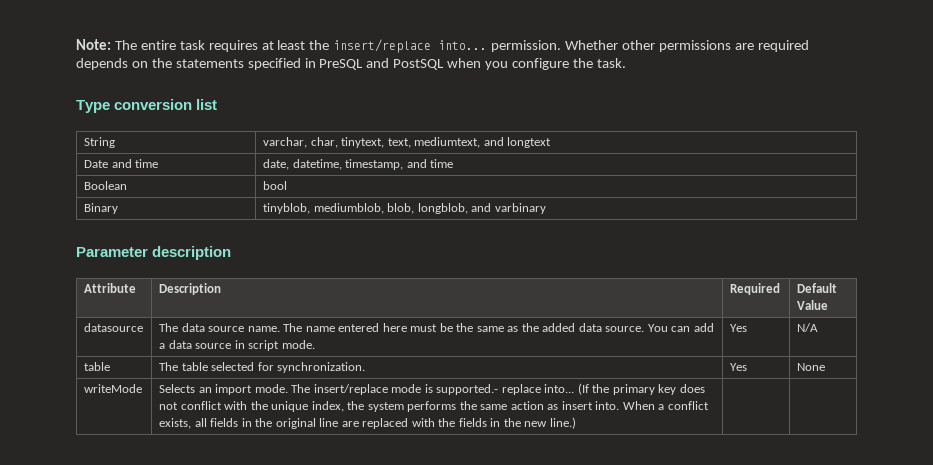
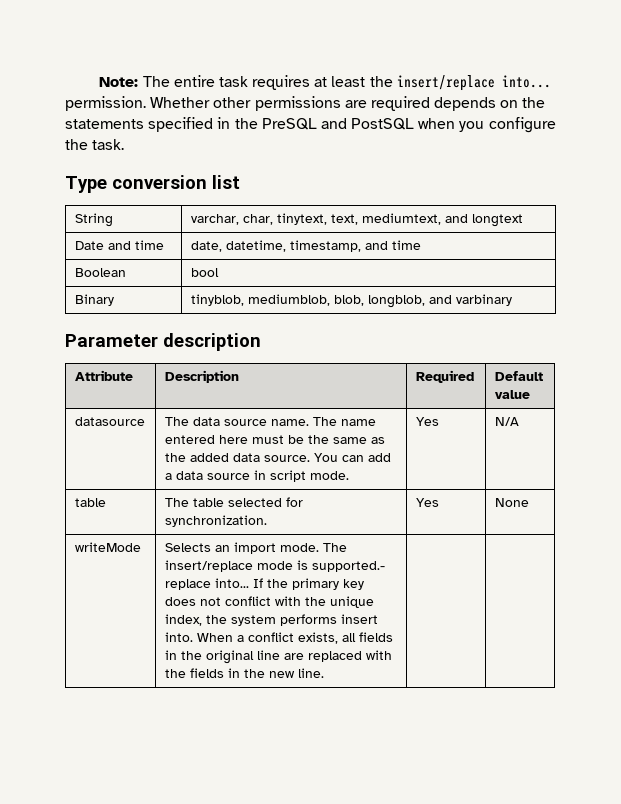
(316, 63) none -> [234,118,258,129] the
[796,300,828,310] Value -> [494,390,530,399] value
[577,383,589,395] (If -> [252,578,263,588] If
[459,401,559,410] the same action as -> (337, 620) none
[549,417,576,429] line.) -> [297,668,324,678] line.

